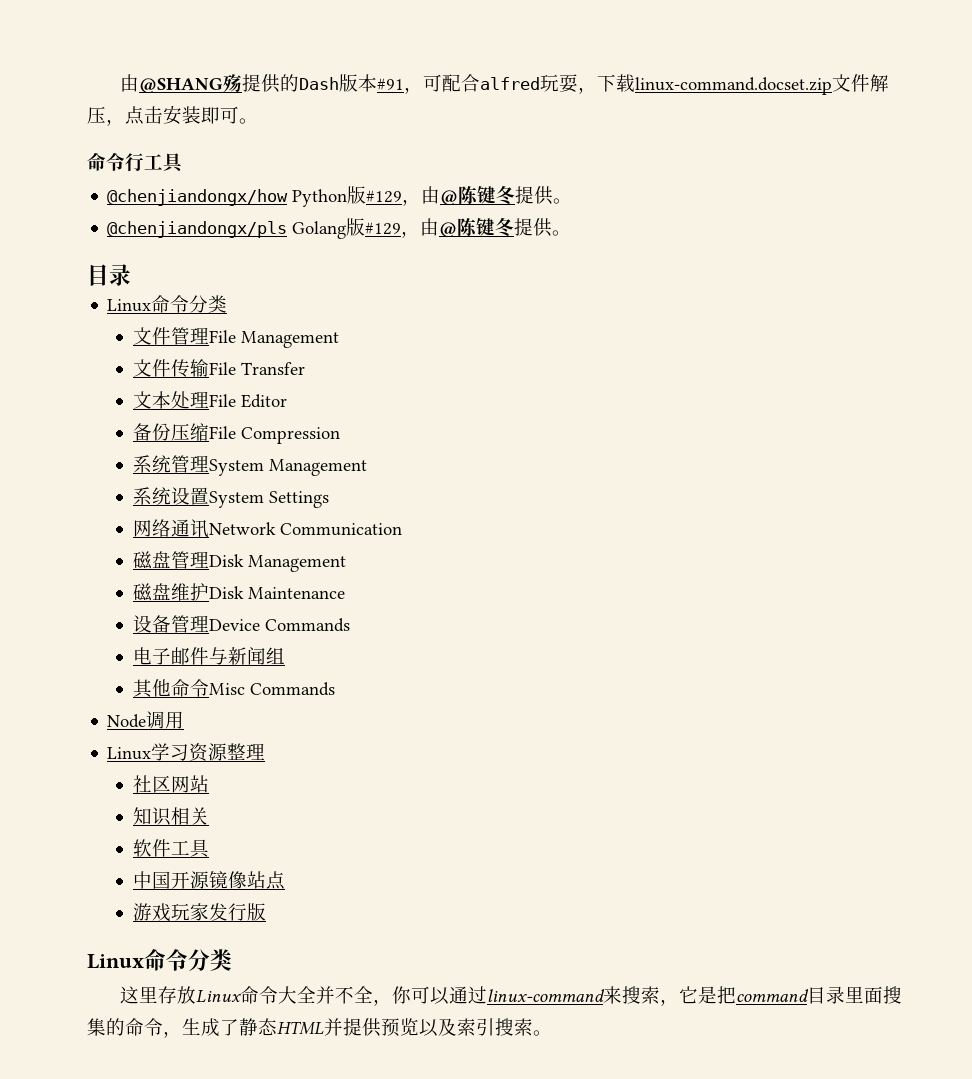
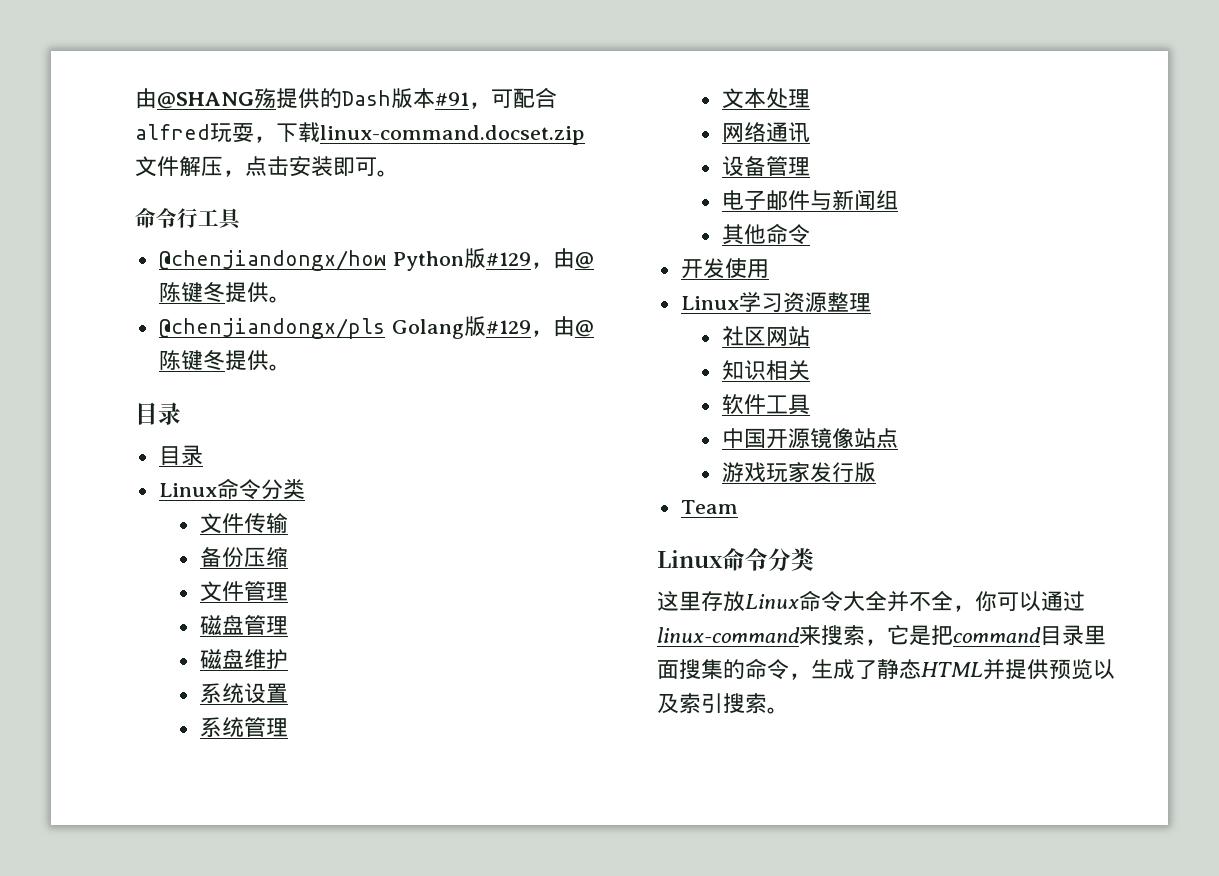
(131, 275) none -> [158,445,203,466] // 目录
[170,327,339,348] [132,359,305,378] [132,391,287,409] [132,423,340,444] [132,455,367,476] [132,487,329,508] [132,519,402,538] [132,551,346,572] [132,583,345,602] 管理File Management // 文件传输File Transfer // 文本处理File Editor // 备份压缩File Compression // 系统管理System Management // 系统设置System Settings // 网络通讯Network Communication // 磁盘管理Disk Management // 磁盘维护Disk Maintenance -> [243,513,288,533] [199,547,288,568] [199,581,288,602] [199,615,288,636] [199,649,288,670] [199,683,288,703] [199,717,288,737] [721,88,810,109] [721,122,810,142] 传输 // 备份压缩 // 文件管理 // 磁盘管理 // 磁盘维护 // 系统设置 // 系统管理 // 文本处理 // 网络通讯
[208,618,350,632] Device Commands -> (810, 166) none
[208,682,335,696] [107,711,166,729] Misc Commands // Node调 -> [680,258,747,279] // 开发使
(266, 912) none -> [680,500,738,514] // Team

